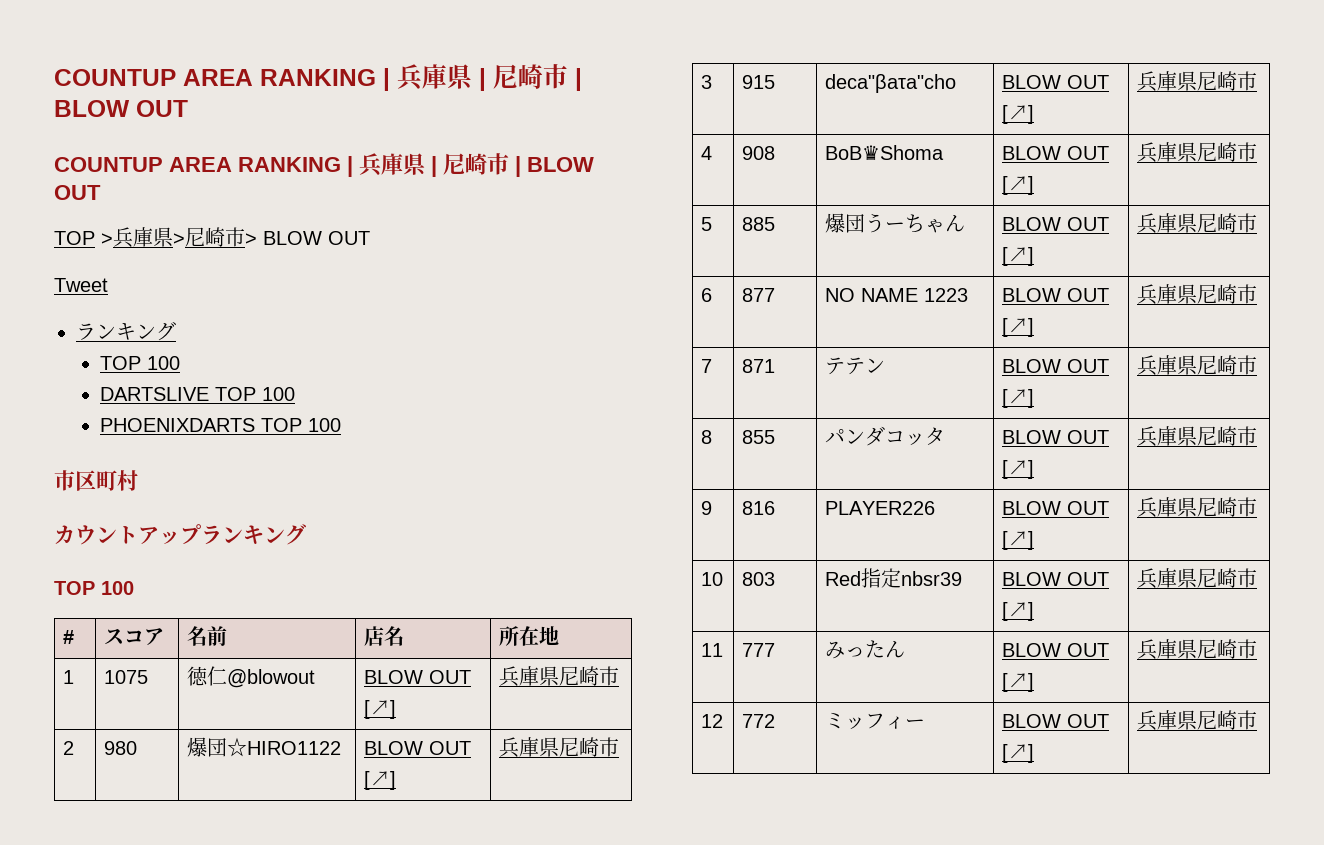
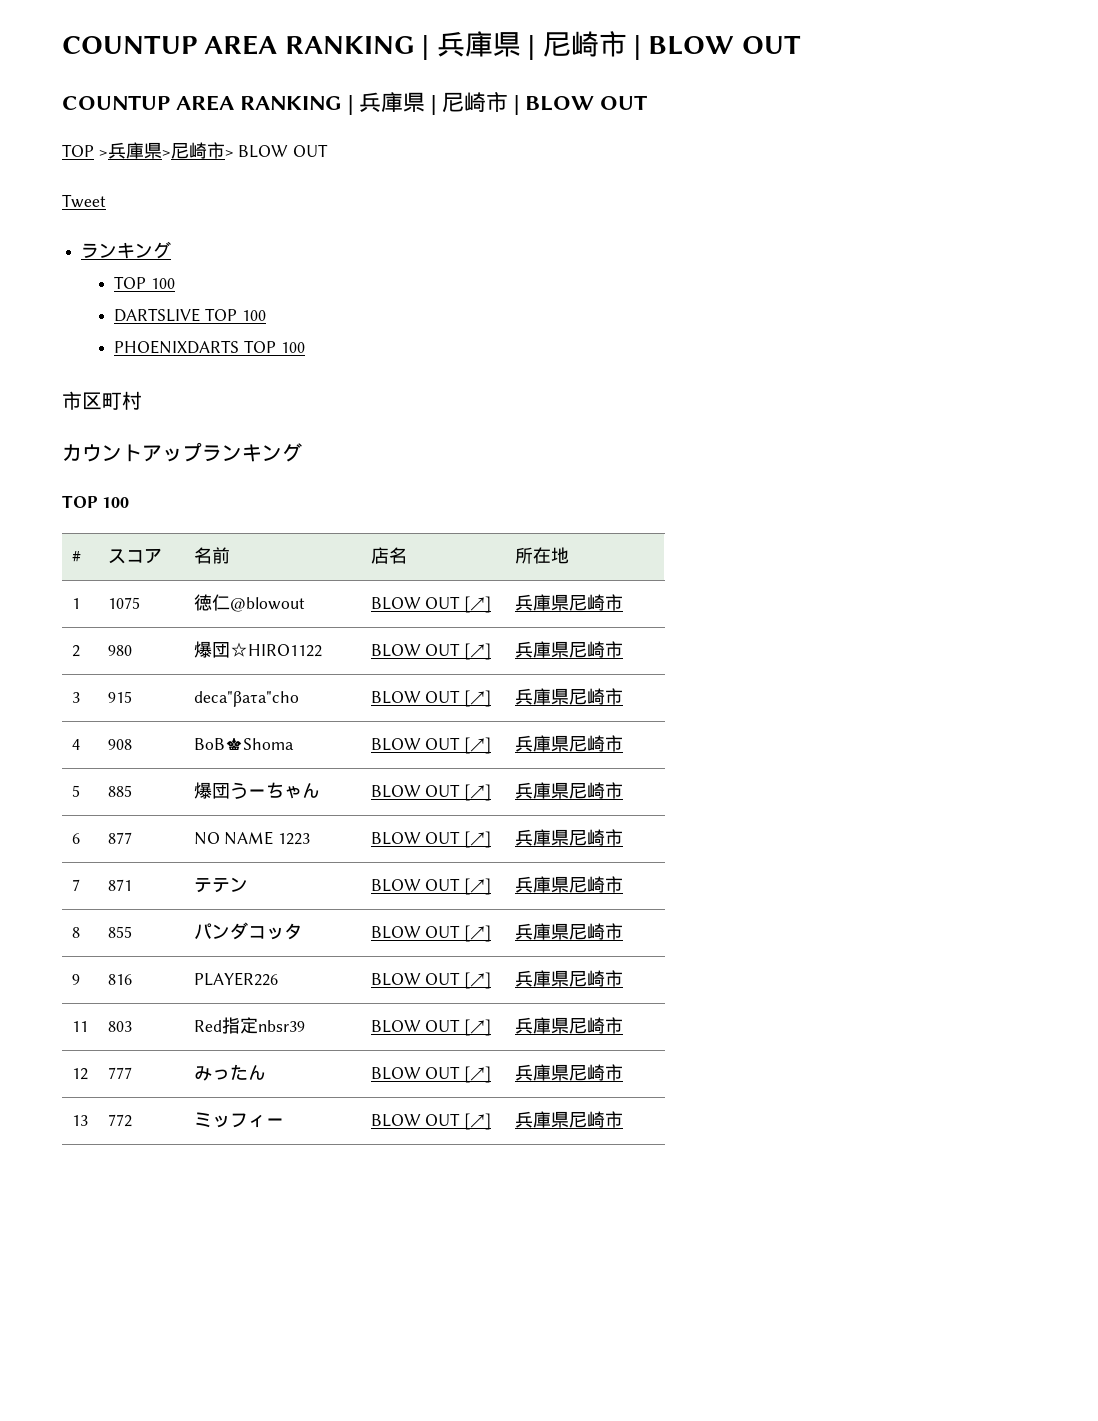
[701,572,724,586] 10 -> [71,1021,88,1032] 11
[701,643,724,657] 11 -> [71,1068,88,1080] 12
[701,714,724,728] 12 -> [71,1115,88,1126] 13

